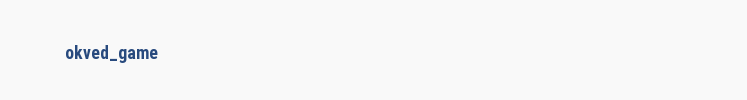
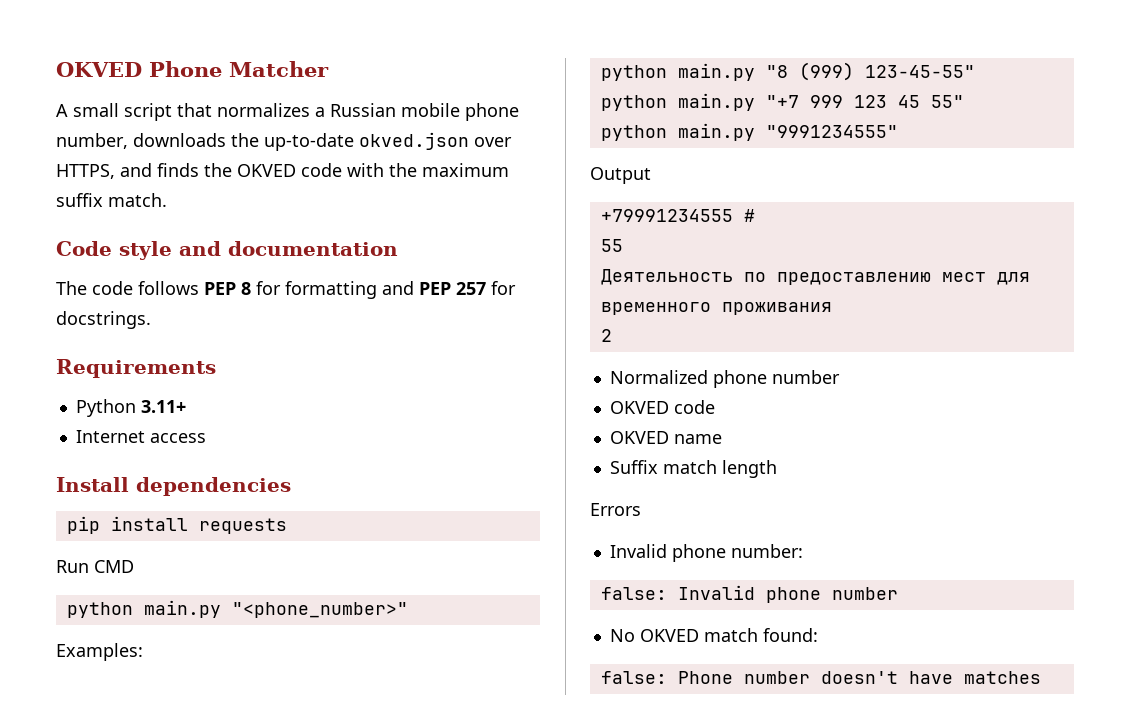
[65,45,158,63] okved_game -> [56,61,329,77] [56,103,519,121] [56,132,512,151] [56,163,509,179] [56,193,167,207] [56,241,398,260] [56,281,516,299] [56,311,151,329] [56,359,216,378] [75,399,186,417] [75,430,206,443] [56,477,291,496] [66,516,287,534] [56,560,134,573] [66,600,408,618] [56,643,143,661] [600,62,975,81] [600,93,964,111] [600,123,898,141] [590,167,651,184] [600,209,755,222] [600,239,623,252] [600,269,1030,285] [600,302,832,315] [600,329,612,342] [609,370,840,388] [609,400,715,414] [609,431,722,444] [609,460,777,478] [590,503,641,516] [609,544,803,562] [600,585,898,603] [609,628,818,642] [600,671,1041,684] OKVED Phone Matcher // A small script that normalizes a Russian mobile phone number, downloads the up-to-date okved.json over HTTPS, and finds the OKVED code with the maximum suffix match. // Code style and documentation // The code follows PEP 8 for formatting and PEP 257 for docstrings. // Requirements // Python 3.11+ // Internet access // Install dependencies // pip install requests // Run CMD // python main.py "<phone_number>" // Examples: // python main.py "8 (999) 123-45-55" // python main.py "+7 999 123 45 55" // python main.py "9991234555" // Output // +79991234555 # // 55 // Деятельность по предоставлению мест для временного проживания // 2 // Normalized phone number // OKVED code // OKVED name // Suffix match length // Errors // Invalid phone number: // false: Invalid phone number // No OKVED match found: // false: Phone number doesn't have matches

